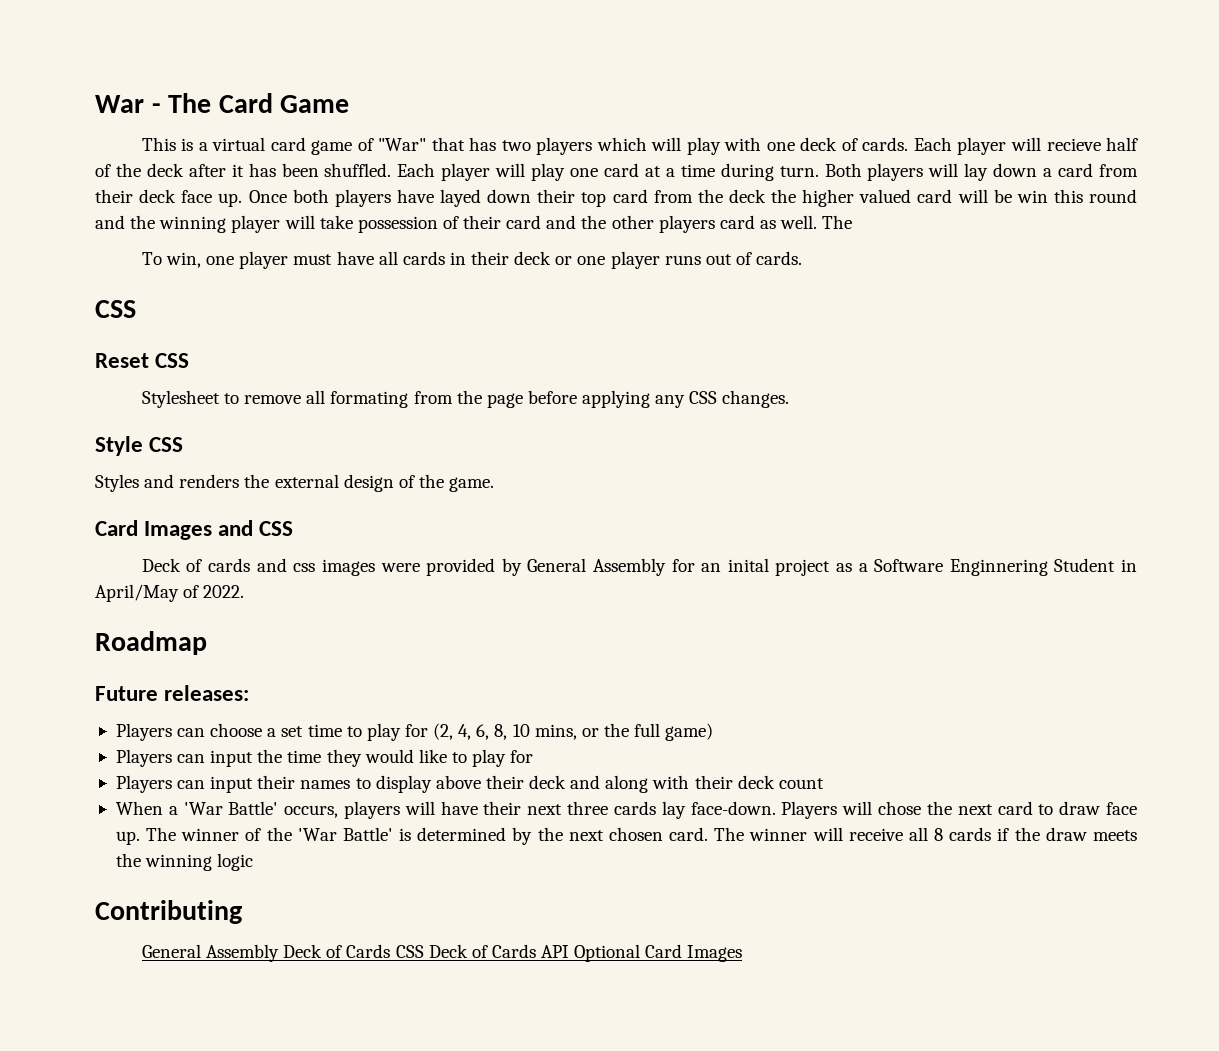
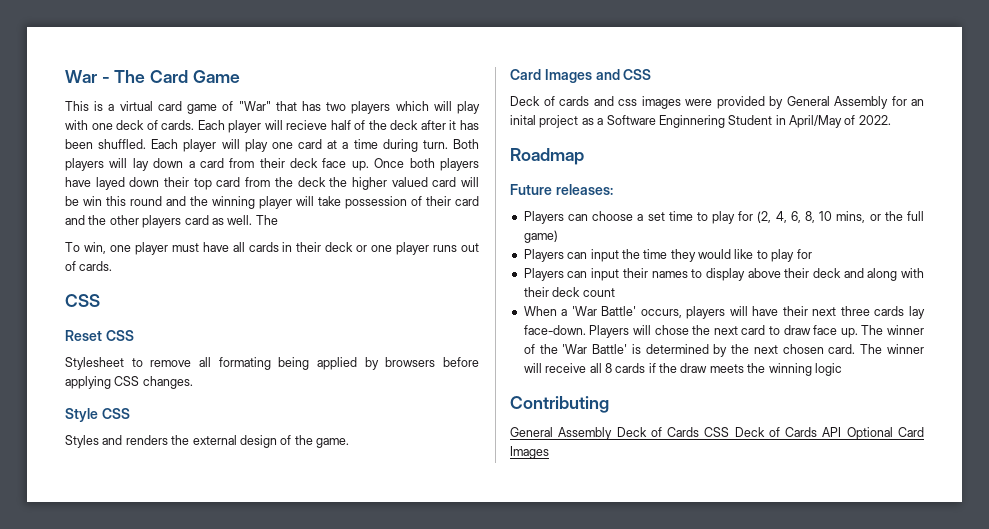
[413,390,523,408] from the page -> [278,357,436,370] being applied by browsers
[655,395,686,408] any -> (111, 382) none

